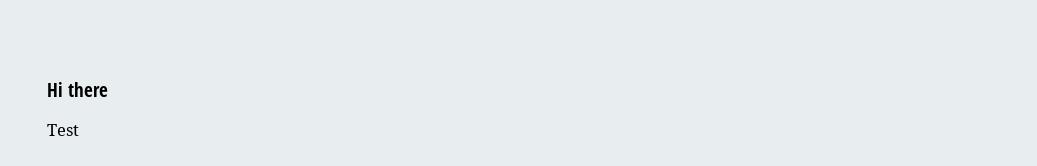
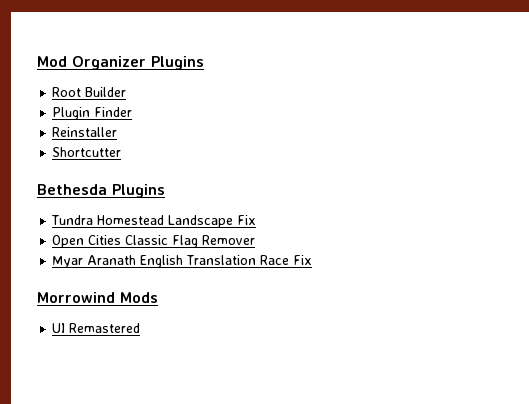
[47,82,108,97] [47,124,79,136] Hi there // Test -> [37,56,204,70] [52,87,127,97] [52,107,133,120] [52,127,118,137] [52,147,122,157] [37,184,165,198] [51,215,257,228] [52,235,256,248] [52,255,313,268] [37,292,158,303] [52,323,141,333] Mod Organizer Plugins // Root Builder // Plugin Finder // Reinstaller // Shortcutter // Bethesda Plugins // Tundra Homestead Landscape Fix // Open Cities Classic Flag Remover // Myar Aranath English Translation Race Fix // Morrowind Mods // UI Remastered

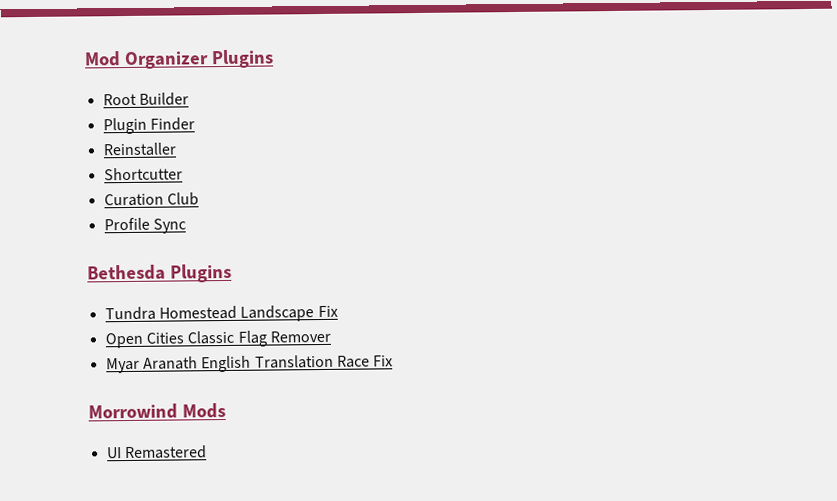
(122, 152) none -> [103,192,199,207] [103,217,186,234] // Curation Club // Profile Sync

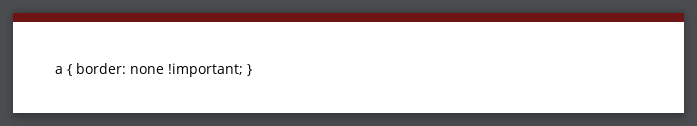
[84,49,274,70] [102,92,189,106] [102,117,195,135] [102,142,177,157] [103,167,183,181] [103,192,199,207] [103,217,186,234] [87,263,232,283] [104,305,338,322] [104,330,331,349] [105,354,394,374] [88,402,226,420] [106,445,207,460] Mod Organizer Plugins // Root Builder // Plugin Finder // Reinstaller // Shortcutter // Curation Club // Profile Sync // Bethesda Plugins // Tundra Homestead Landscape Fix // Open Cities Classic Flag Remover // Myar Aranath English Translation Race Fix // Morrowind Mods // UI Remastered -> [55,63,252,77] a { border: none !important; }

